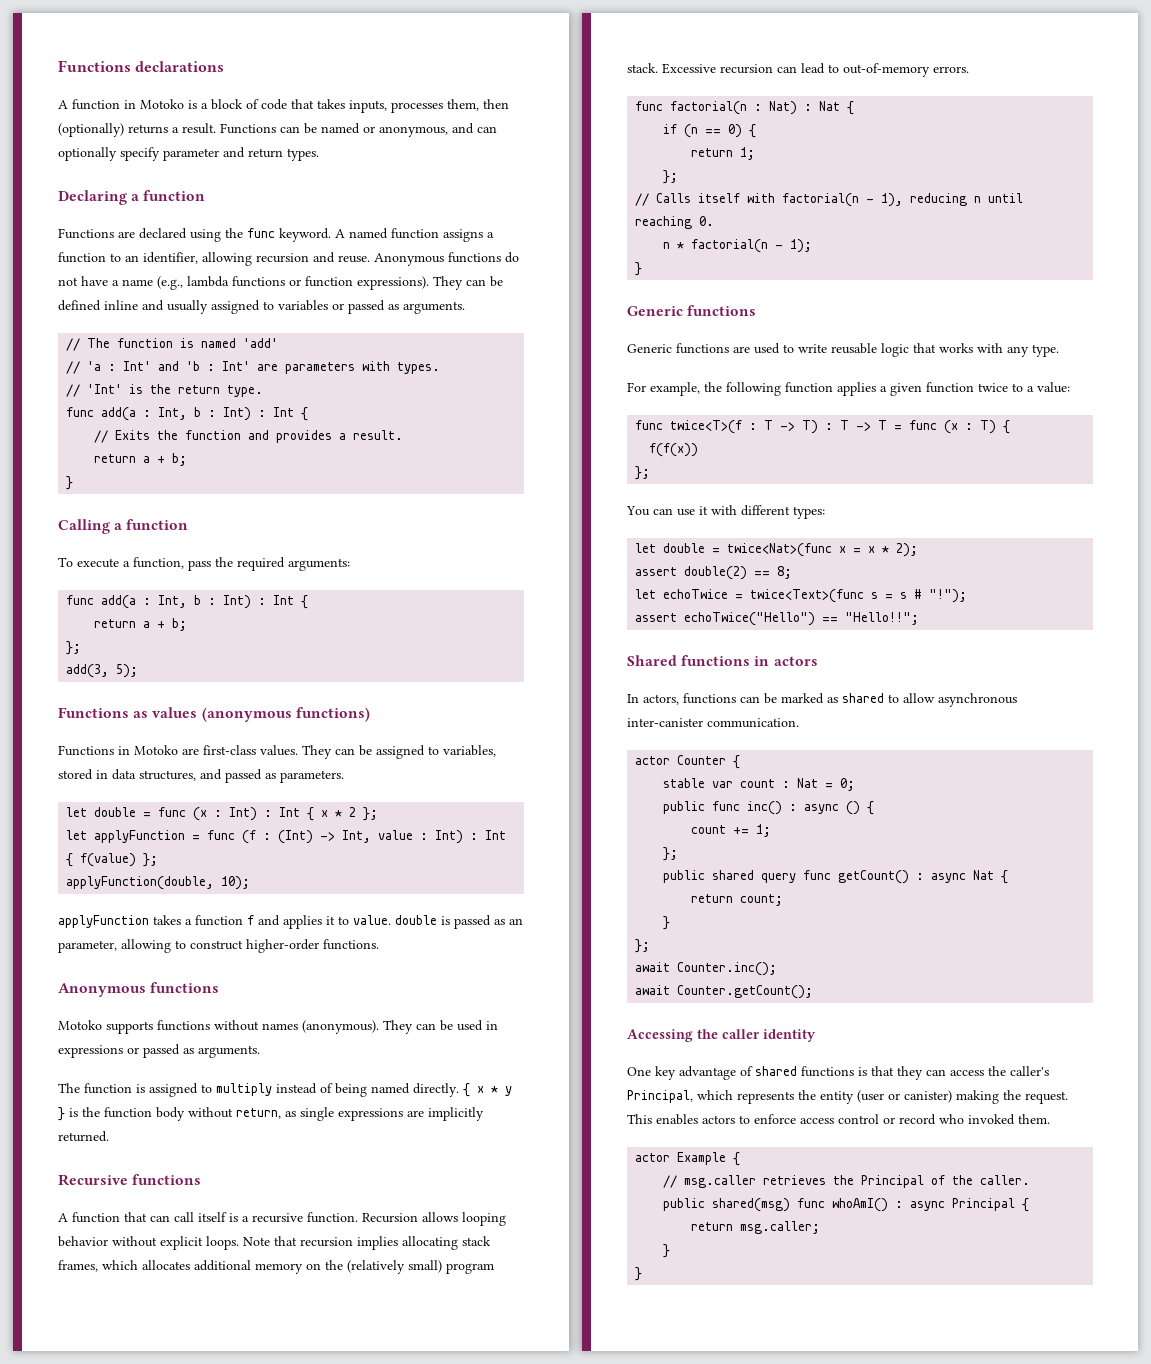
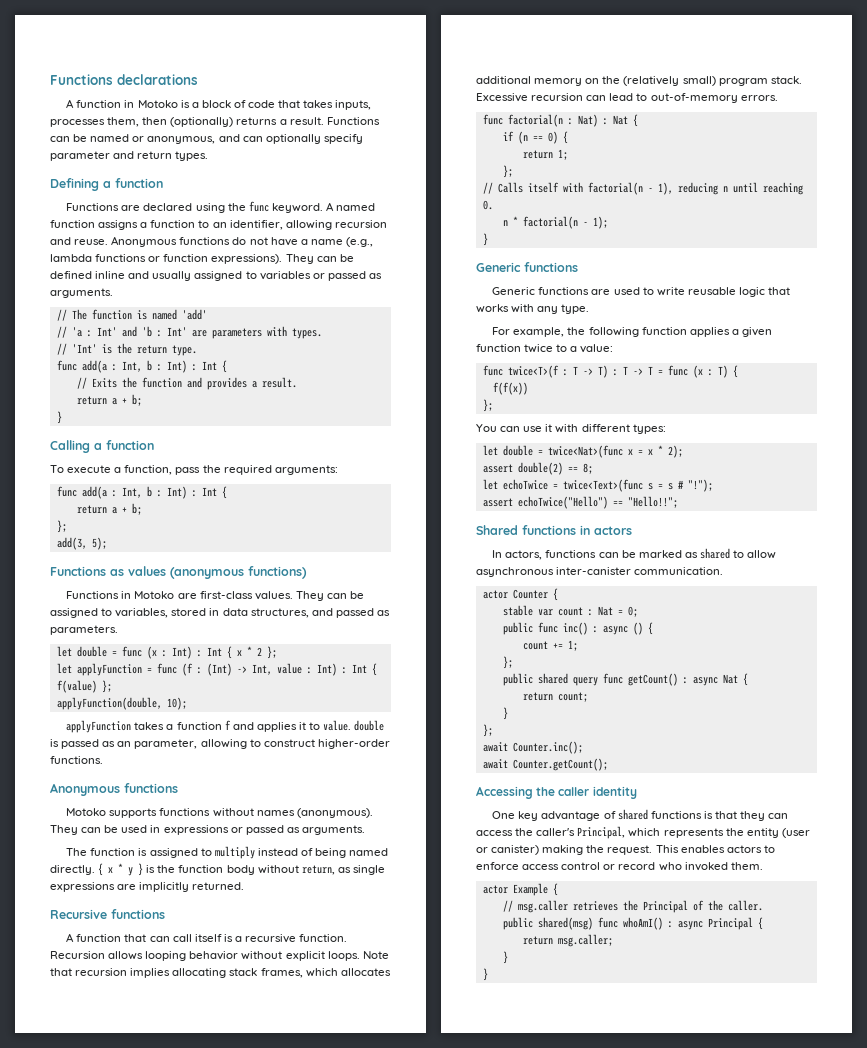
[58,190,127,205] Declaring -> [50,178,99,191] Defining

